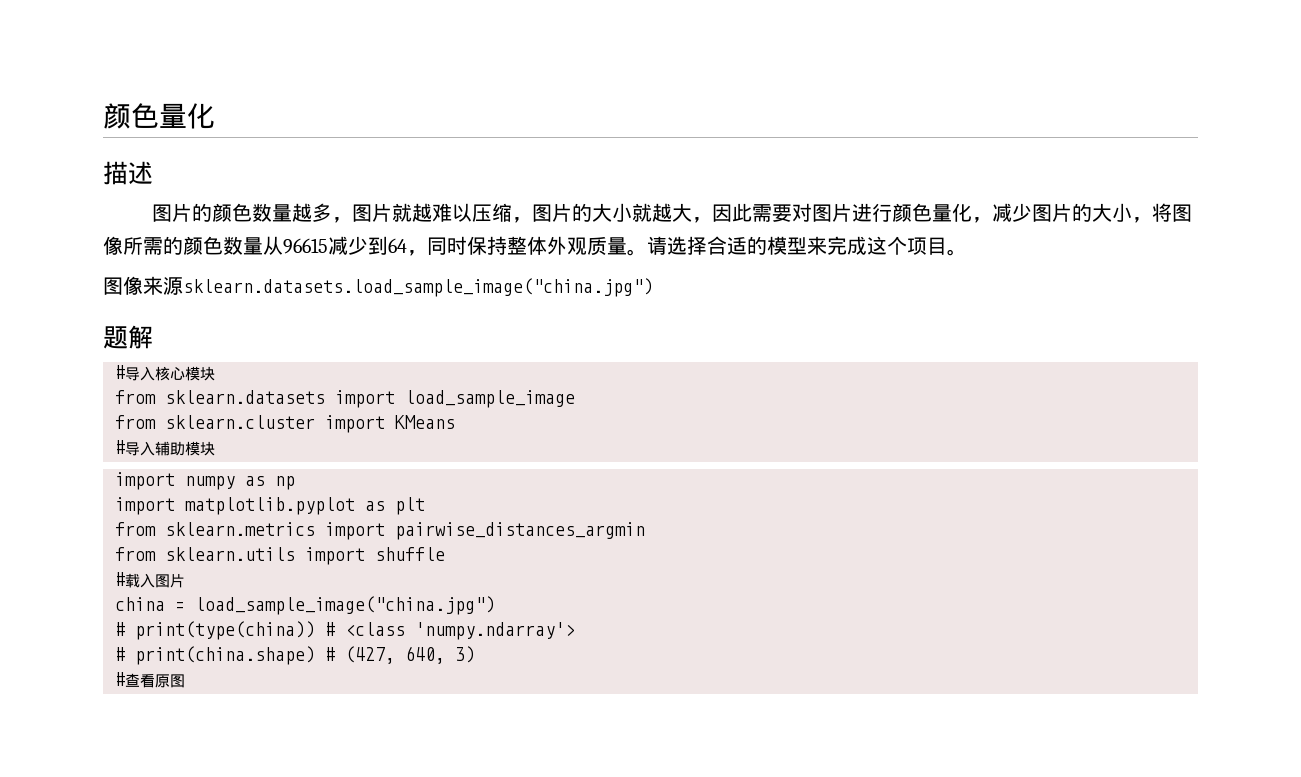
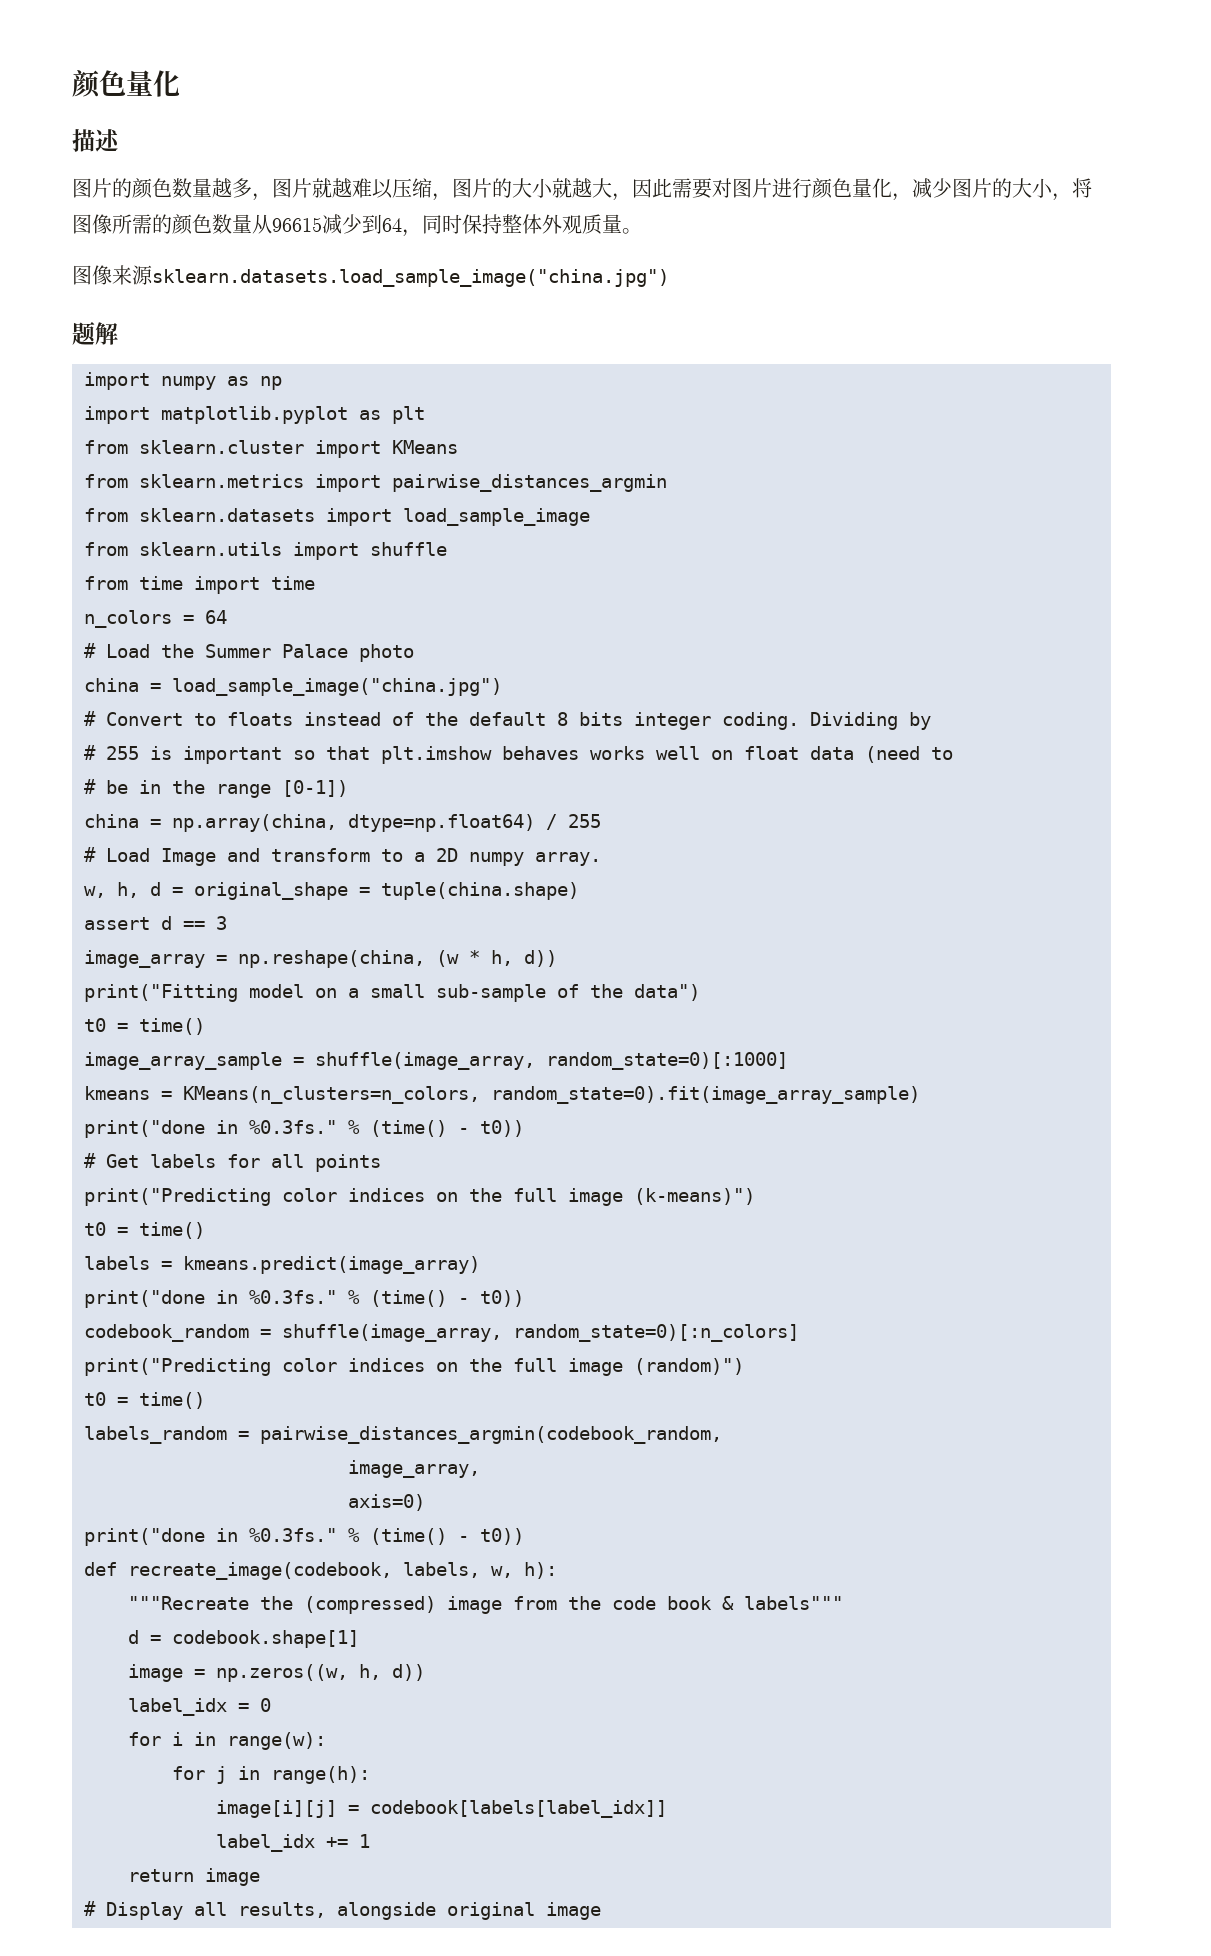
[647,236,967,256] [103,276,653,297] [103,325,153,349] [115,365,215,381] [115,390,575,408] [115,415,455,433] [115,440,215,456] 请选择合适的模型来完成这个项目。 // 图像来源sklearn.datasets.load_sample_image("china.jpg") // 题解 // #导入核心模块 // from sklearn.datasets import load_sample_image // from sklearn.cluster import KMeans // #导入辅助模块 -> [72,265,669,287] [72,321,118,345] // 图像来源sklearn.datasets.load_sample_image("china.jpg") // 题解
(425, 506) none -> [84,440,458,458] // from sklearn.cluster import KMeans
(645, 531) none -> [84,508,590,526] // from sklearn.datasets import load_sample_image
[115,572,185,588] [115,596,495,615] [115,621,575,640] [115,646,475,665] [115,672,185,688] #载入图片 // china = load_sample_image("china.jpg") // # print(type(china)) # <class 'numpy.ndarray'> // # print(china.shape) # (427, 640, 3) // #查看原图 -> [84,576,315,594] [84,610,227,628] [84,643,414,662] [84,678,502,696] [84,711,931,730] [84,745,953,764] [84,779,348,798] [84,814,601,832] [84,847,601,866] [84,882,579,900] [84,916,227,930] [84,950,557,968] [84,984,700,1002] [84,1018,205,1035] [84,1052,788,1070] [84,1086,920,1104] [84,1120,524,1138] [84,1153,381,1172] [84,1188,755,1206] [84,1222,205,1239] [84,1256,480,1274] [84,1290,524,1308] [84,1324,799,1342] [84,1358,744,1376] [84,1392,205,1409] [84,1426,722,1444] [348,1460,480,1478] [348,1494,425,1511] [84,1528,524,1546] [84,1562,557,1580] [128,1596,843,1614] [128,1630,359,1648] [128,1664,425,1682] [128,1698,271,1716] [128,1732,326,1750] [172,1766,370,1784] [216,1800,667,1818] [216,1834,370,1852] [128,1868,260,1886] [84,1901,601,1920] from time import time // n_colors = 64 // # Load the Summer Palace photo // china = load_sample_image("china.jpg") // # Convert to floats instead of the default 8 bits integer coding. Dividing by // # 255 is important so that plt.imshow behaves works well on float data (need to // # be in the range [0-1]) // china = np.array(china, dtype=np.float64) / 255 // # Load Image and transform to a 2D numpy array. // w, h, d = original_shape = tuple(china.shape) // assert d == 3 // image_array = np.reshape(china, (w * h, d)) // print("Fitting model on a small sub-sample of the data") // t0 = time() // image_array_sample = shuffle(image_array, random_state=0)[:1000] // kmeans = KMeans(n_clusters=n_colors, random_state=0).fit(image_array_sample) // print("done in %0.3fs." % (time() - t0)) // # Get labels for all points // print("Predicting color indices on the full image (k-means)") // t0 = time() // labels = kmeans.predict(image_array) // print("done in %0.3fs." % (time() - t0)) // codebook_random = shuffle(image_array, random_state=0)[:n_colors] // print("Predicting color indices on the full image (random)") // t0 = time() // labels_random = pairwise_distances_argmin(codebook_random, // image_array, // axis=0) // print("done in %0.3fs." % (time() - t0)) // def recreate_image(codebook, labels, w, h): // """Recreate the (compressed) image from the code book & labels""" // d = codebook.shape[1] // image = np.zeros((w, h, d)) // label_idx = 0 // for i in range(w): // for j in range(h): // image[i][j] = codebook[labels[label_idx]] // label_idx += 1 // return image // # Display all results, alongside original image

